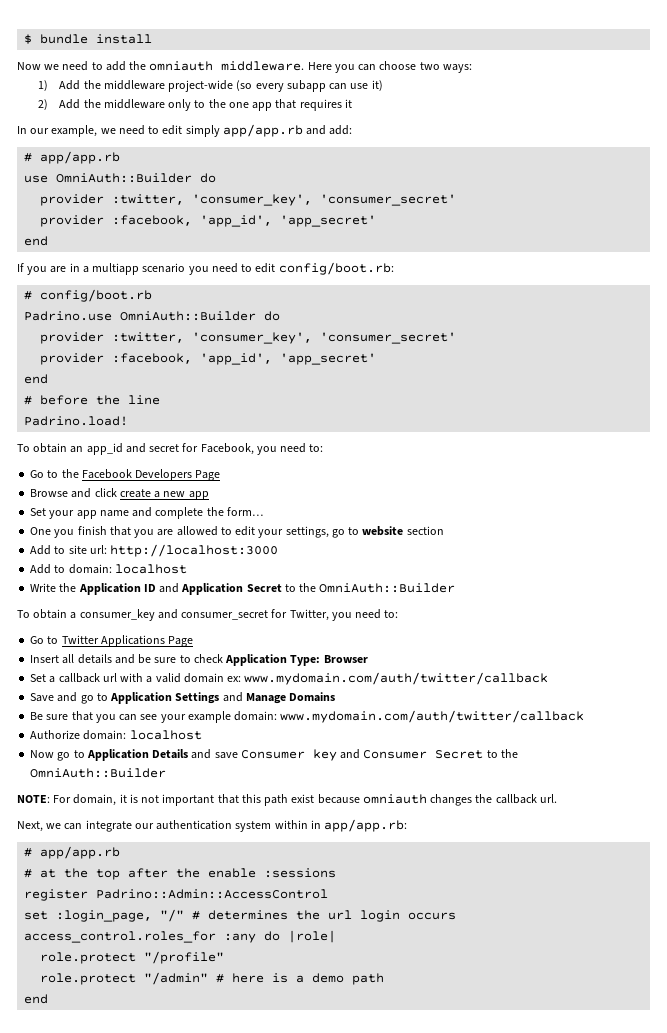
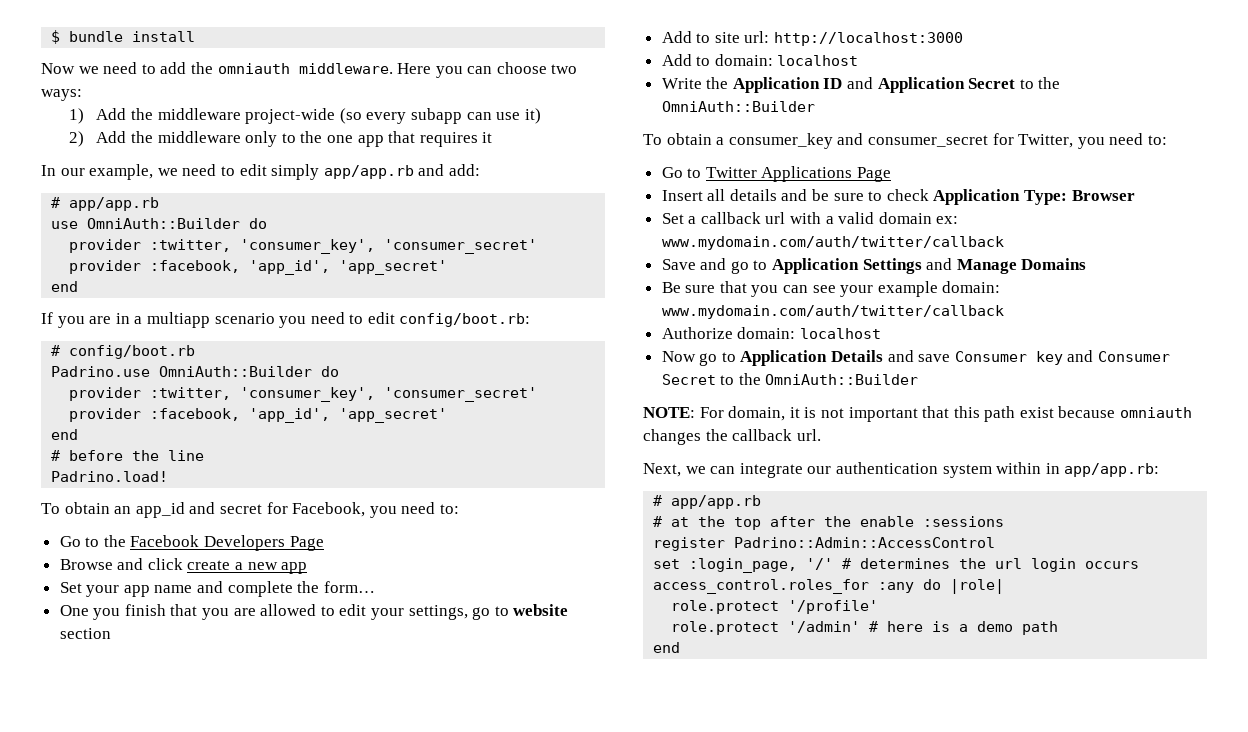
[160,909,185,922] "/" -> [806,558,834,570] '/'
[144,951,225,964] [40,972,209,985] "/profile" // role.protect "/admin" -> [788,600,879,614] [671,621,861,635] '/profile' // role.protect '/admin'

